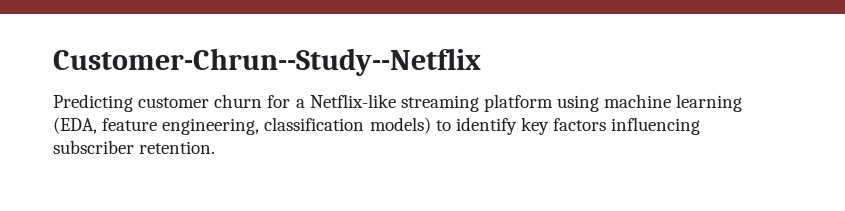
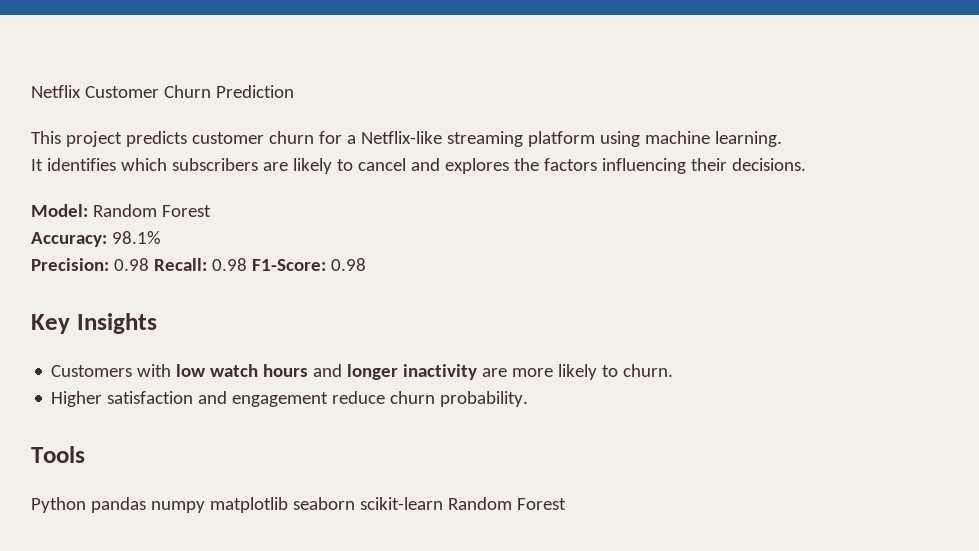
[53,48,481,76] [53,94,133,112] Customer-Chrun--Study--Netflix // Predicting -> [31,85,294,98] [31,131,187,147] Netflix Customer Churn Prediction // This project predicts
[676,94,743,112] [53,117,701,135] [53,140,216,154] learning (EDA, feature engineering, classification models) to identify key factors influencing subscriber retention. -> [714,131,782,147] [31,158,806,174] [31,204,211,217] [31,231,161,247] [31,258,366,271] [31,313,157,334] [51,364,674,380] [51,391,529,407] [31,446,85,463] [31,497,566,513] learning. // It identifies which subscribers are likely to cancel and explores the factors influencing their decisions. // Model: Random Forest // Accuracy: 98.1% // Precision: 0.98 Recall: 0.98 F1-Score: 0.98 // Key Insights // Customers with low watch hours and longer inactivity are more likely to churn. // Higher satisfaction and engagement reduce churn probability. // Tools // Python pandas numpy matplotlib seaborn scikit-learn Random Forest

